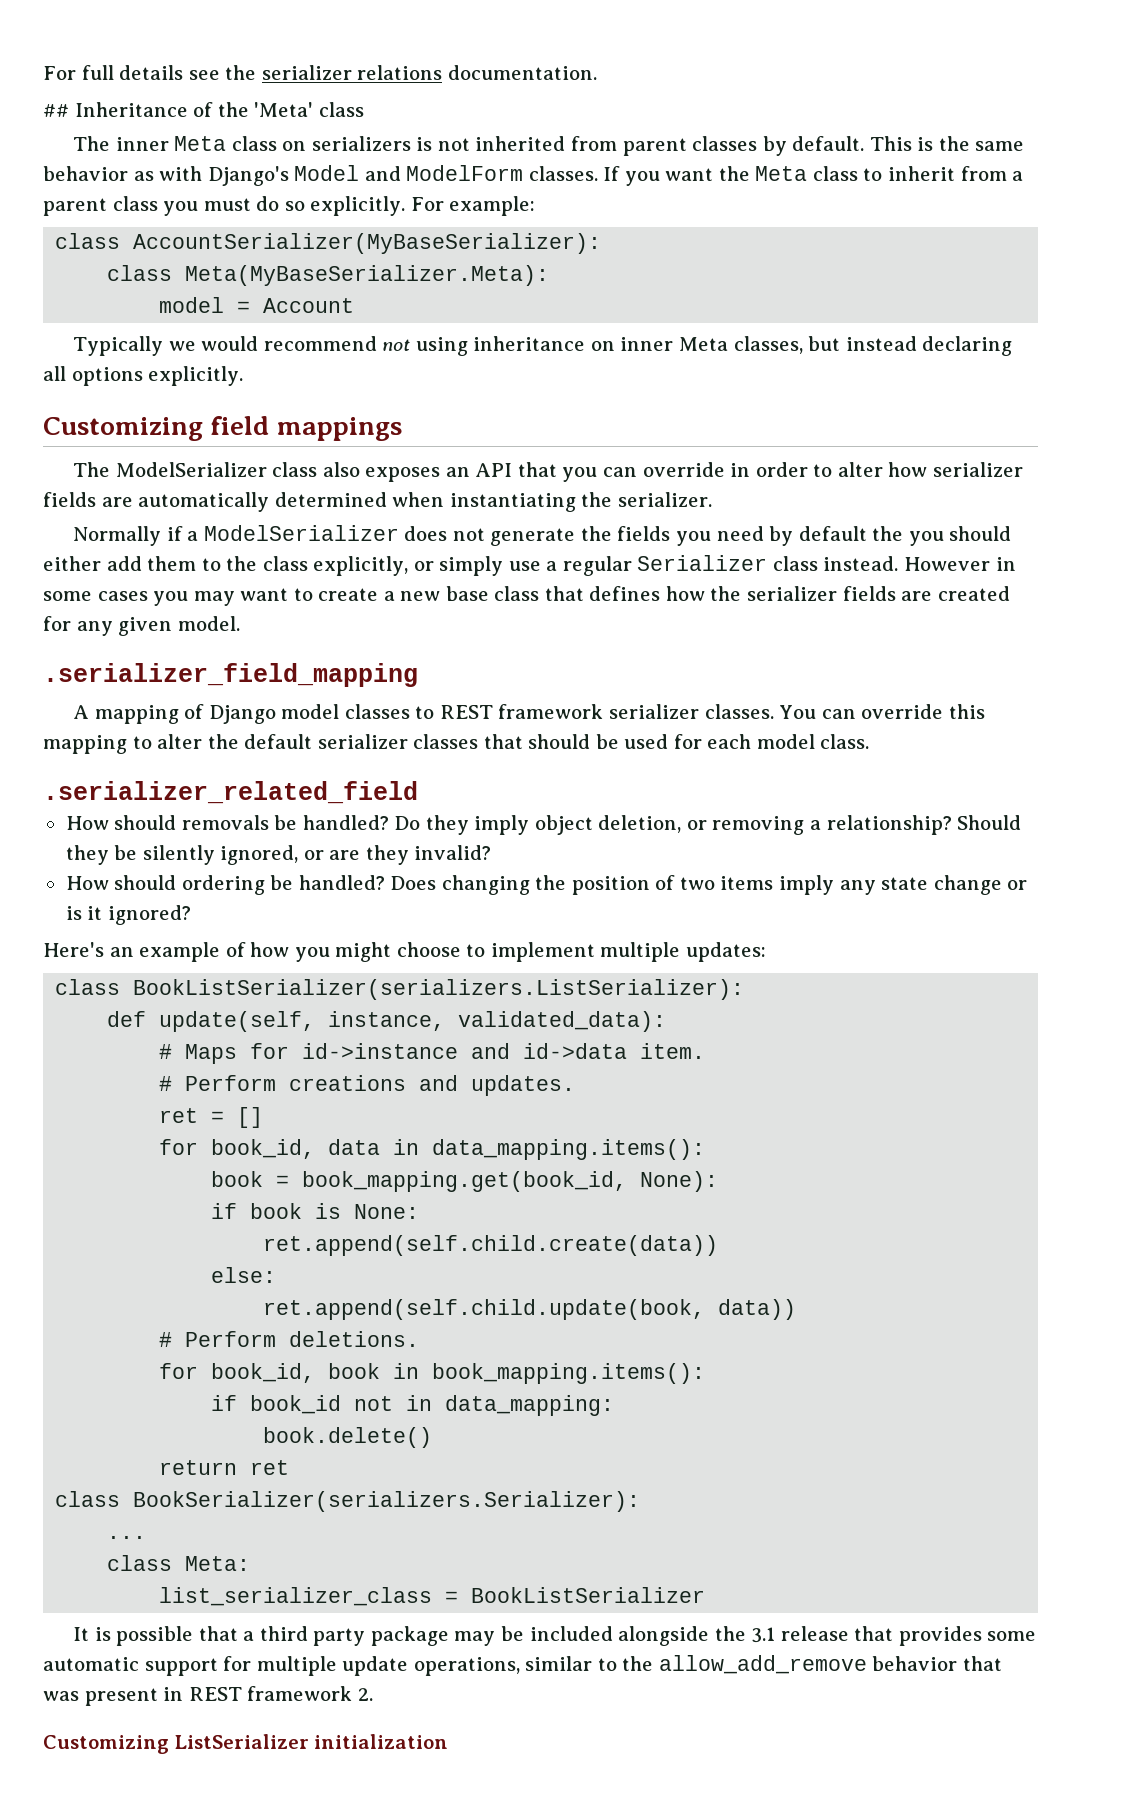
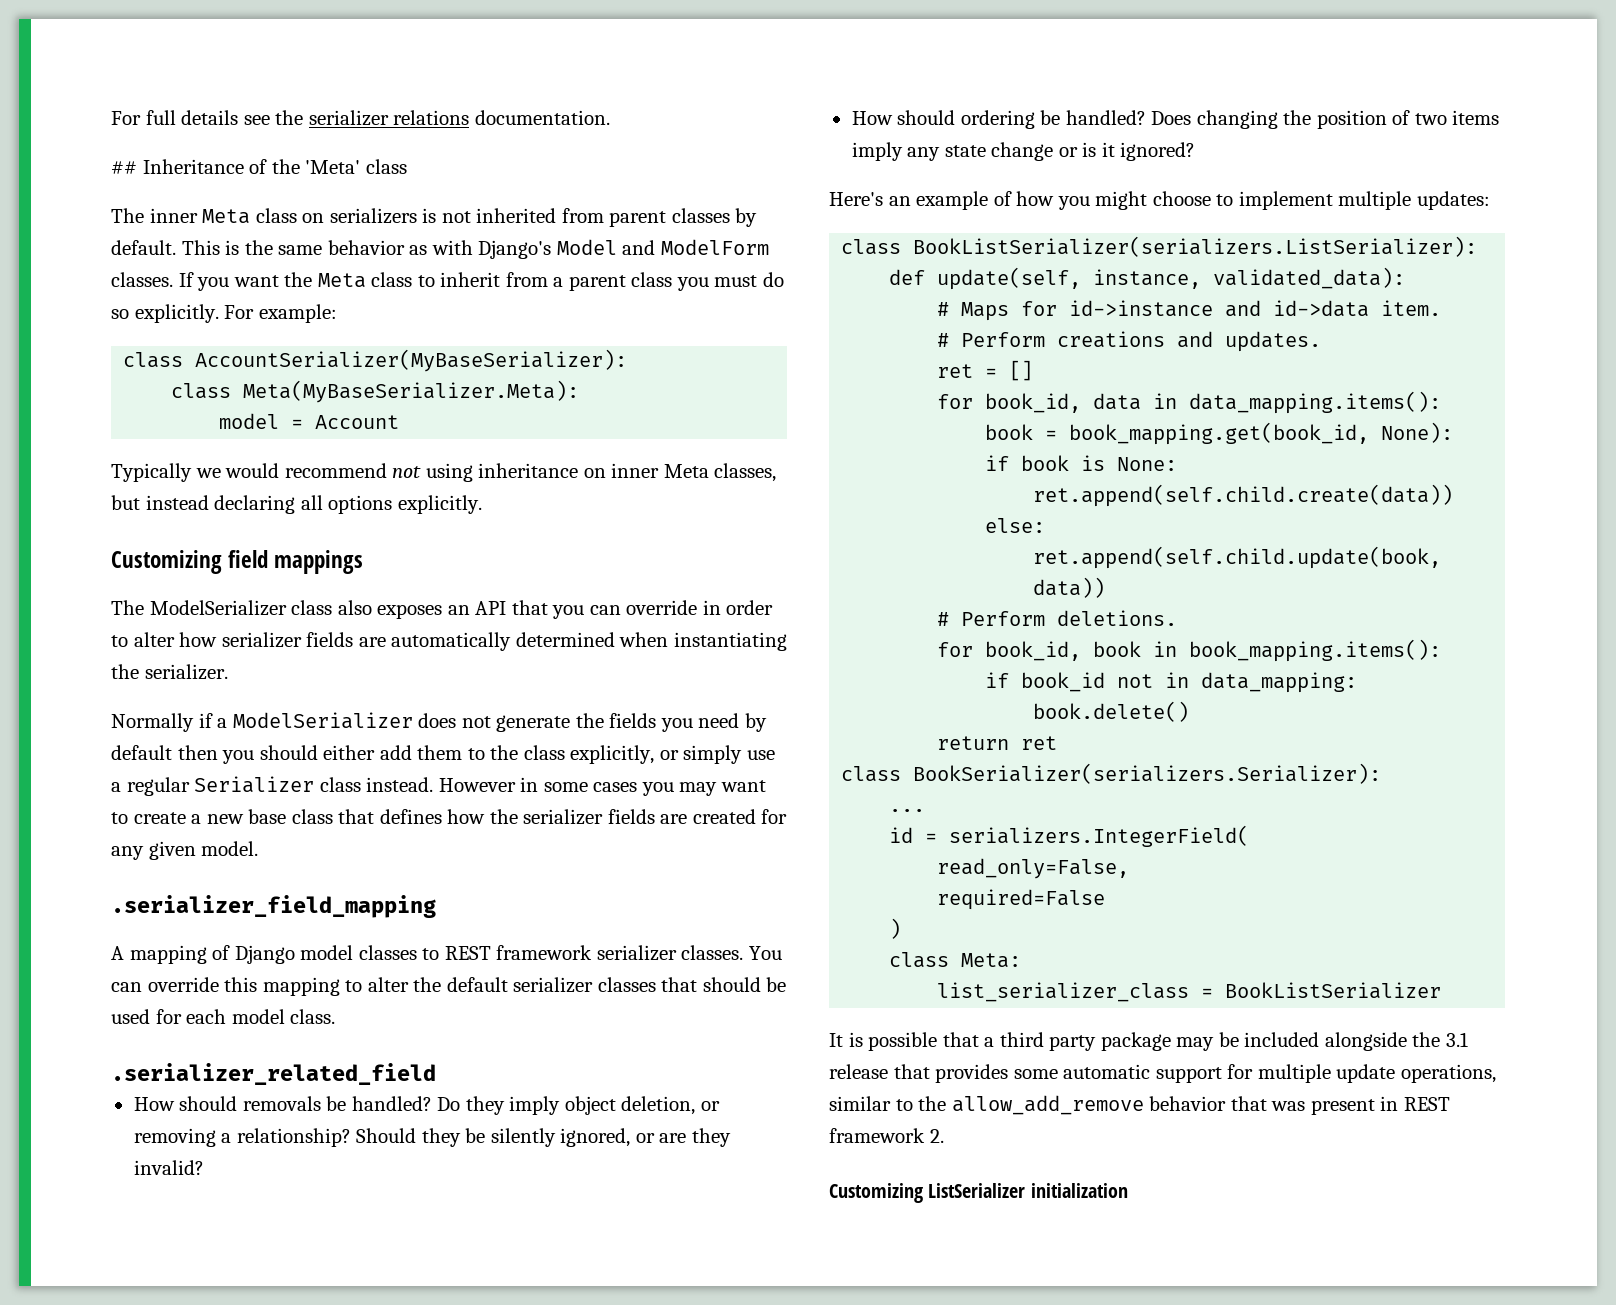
[872,526,904,541] the -> [177,745,218,760] then
(147, 1537) none -> [889,825,1250,847] [937,858,1130,879] [937,889,1106,910] [889,918,902,939] // id = serializers.IntegerField( // read_only=False, // required=False // )

